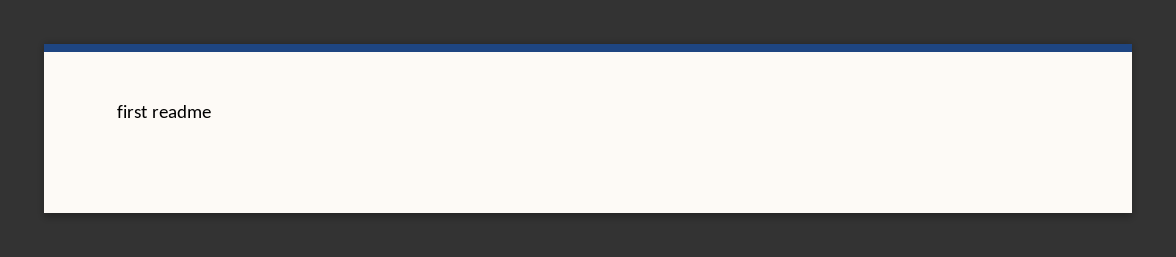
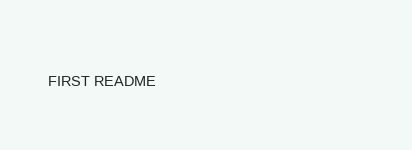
[117,105,211,118] first readme -> [48,76,156,86] FIRST README

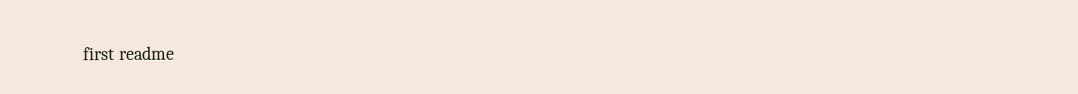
[48,76,156,86] FIRST README -> [82,45,175,61] first readme

